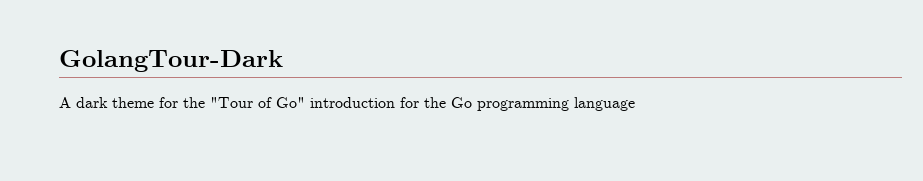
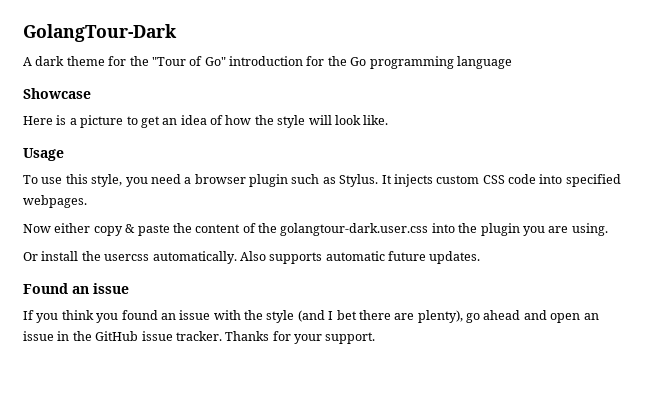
(635, 104) none -> [23,88,91,99] [23,115,389,128] [23,148,64,161] [23,174,621,187] [23,195,87,208] [23,223,608,236] [23,251,481,264] [23,283,129,294] [23,310,599,323] [23,331,376,344] // Showcase // Here is a picture to get an idea of how the style will look like. // Usage // To use this style, you need a browser plugin such as Stylus. It injects custom CSS code into specified webpages. // Now either copy & paste the content of the golangtour-dark.user.css into the plugin you are using. // Or install the usercss automatically. Also supports automatic future updates. // Found an issue // If you think you found an issue with the style (and I bet there are plenty), go ahead and open an issue in the GitHub issue tracker. Thanks for your support.

